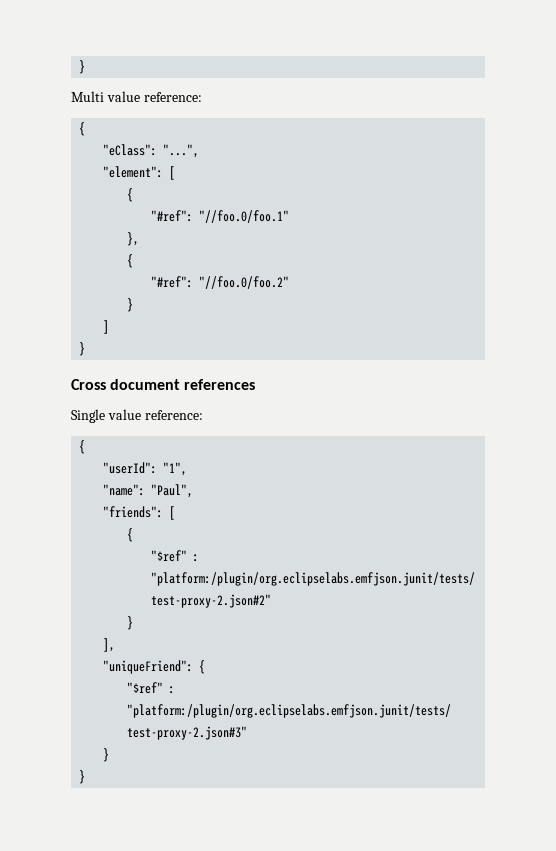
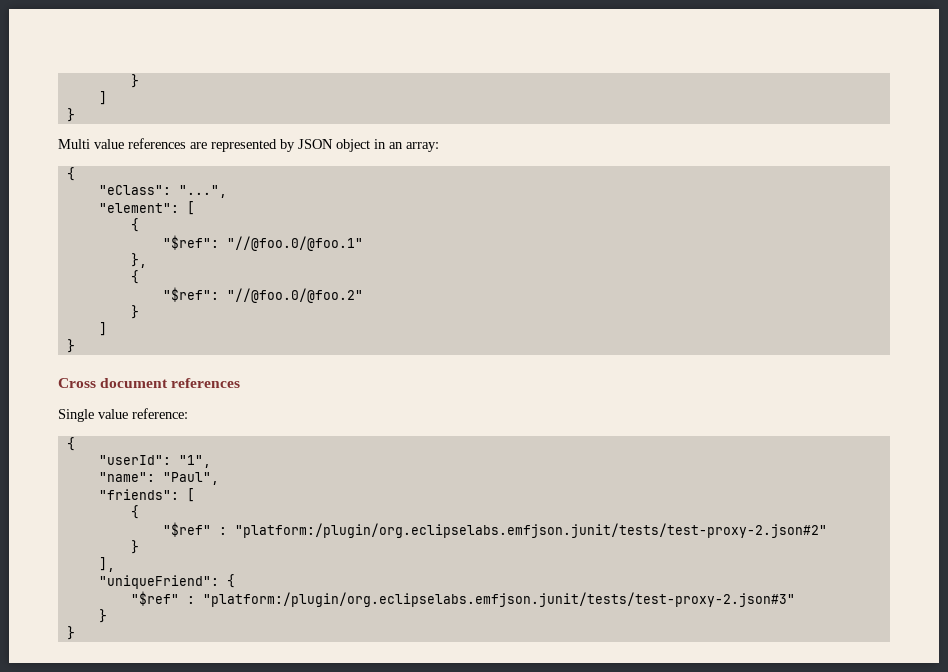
[79,60,86,74] } -> [130,74,139,88] [98,91,107,105] [66,108,75,122] } // ] // }
[143,92,202,102] reference: -> [128,138,439,152] references are represented by JSON object in an array:
[151,210,290,223] "#ref": "//foo.0/foo.1" -> [162,235,363,251] "$ref": "//@foo.0/@foo.1"
[151,276,290,289] "#ref": "//foo.0/foo.2" -> [162,287,363,303] "$ref": "//@foo.0/@foo.2"

